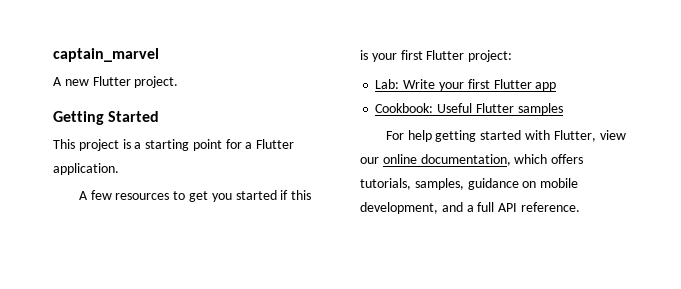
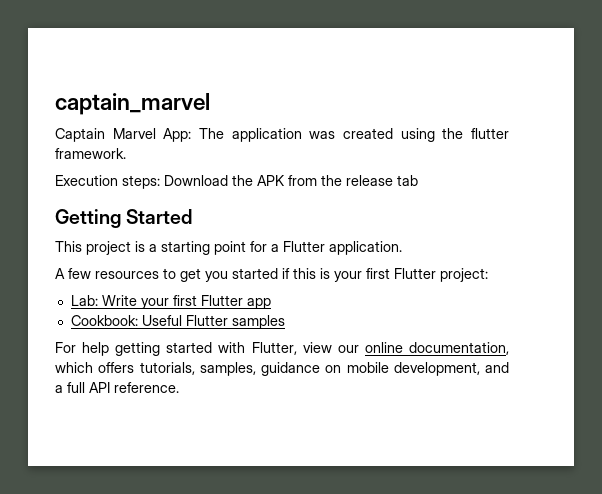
[53,76,179,88] A new Flutter project. -> [55,128,509,142] [55,148,126,159] [55,175,418,189] Captain Marvel App: The application was created using the flutter framework. // Execution steps: Download the APK from the release tab

